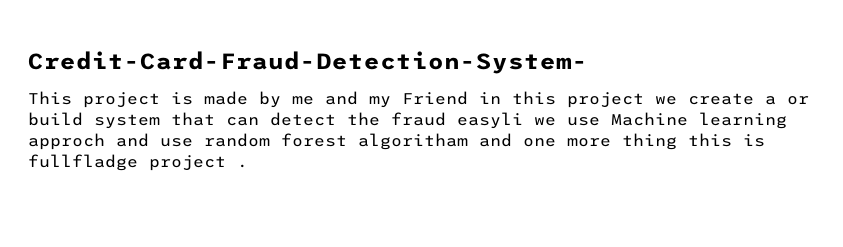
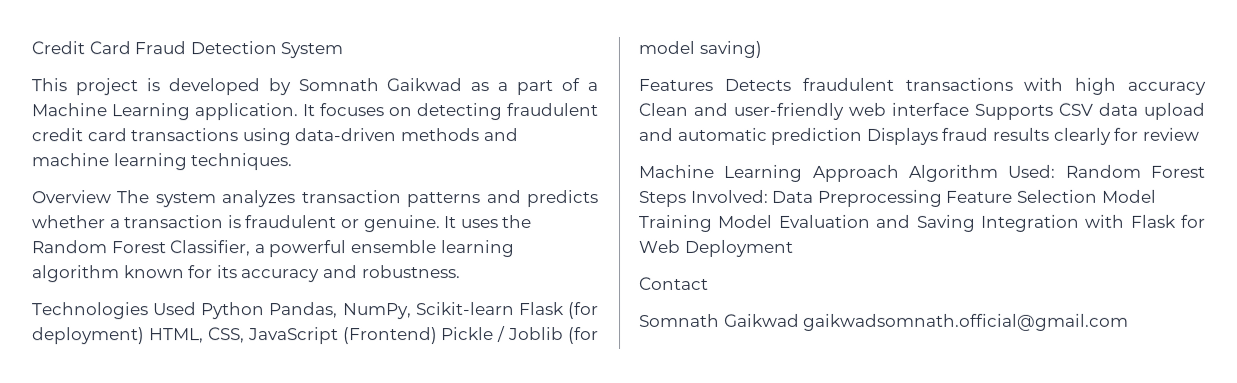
[28,51,588,74] [28,91,809,108] [28,112,787,129] [28,133,765,150] [28,154,248,171] Credit-Card-Fraud-Detection-System- // This project is made by me and my Friend in this project we create a or build system that can detect the fraud easyli we use Machine learning approch and use random forest algoritham and one more thing this is fullfladge project . -> [31,41,344,59] [31,78,598,96] [31,103,598,121] [31,128,518,146] [31,153,293,171] [31,190,599,208] [32,215,533,233] [32,240,515,258] [32,265,461,283] [32,302,599,320] [32,326,599,345] [638,40,762,58] [638,77,1206,95] [638,102,1205,120] [638,127,1199,145] [638,164,1205,182] [638,189,1157,207] [639,214,1206,232] [639,239,794,257] [639,276,709,290] [639,313,1130,331] Credit Card Fraud Detection System // This project is developed by Somnath Gaikwad as a part of a Machine Learning application. It focuses on detecting fraudulent credit card transactions using data-driven methods and machine learning techniques. // Overview The system analyzes transaction patterns and predicts whether a transaction is fraudulent or genuine. It uses the Random Forest Classifier, a powerful ensemble learning algorithm known for its accuracy and robustness. // Technologies Used Python Pandas, NumPy, Scikit-learn Flask (for deployment) HTML, CSS, JavaScript (Frontend) Pickle / Joblib (for model saving) // Features Detects fraudulent transactions with high accuracy Clean and user-friendly web interface Supports CSV data upload and automatic prediction Displays fraud results clearly for review // Machine Learning Approach Algorithm Used: Random Forest Steps Involved: Data Preprocessing Feature Selection Model Training Model Evaluation and Saving Integration with Flask for Web Deployment // Contact // Somnath Gaikwad gaikwadsomnath.official@gmail.com

